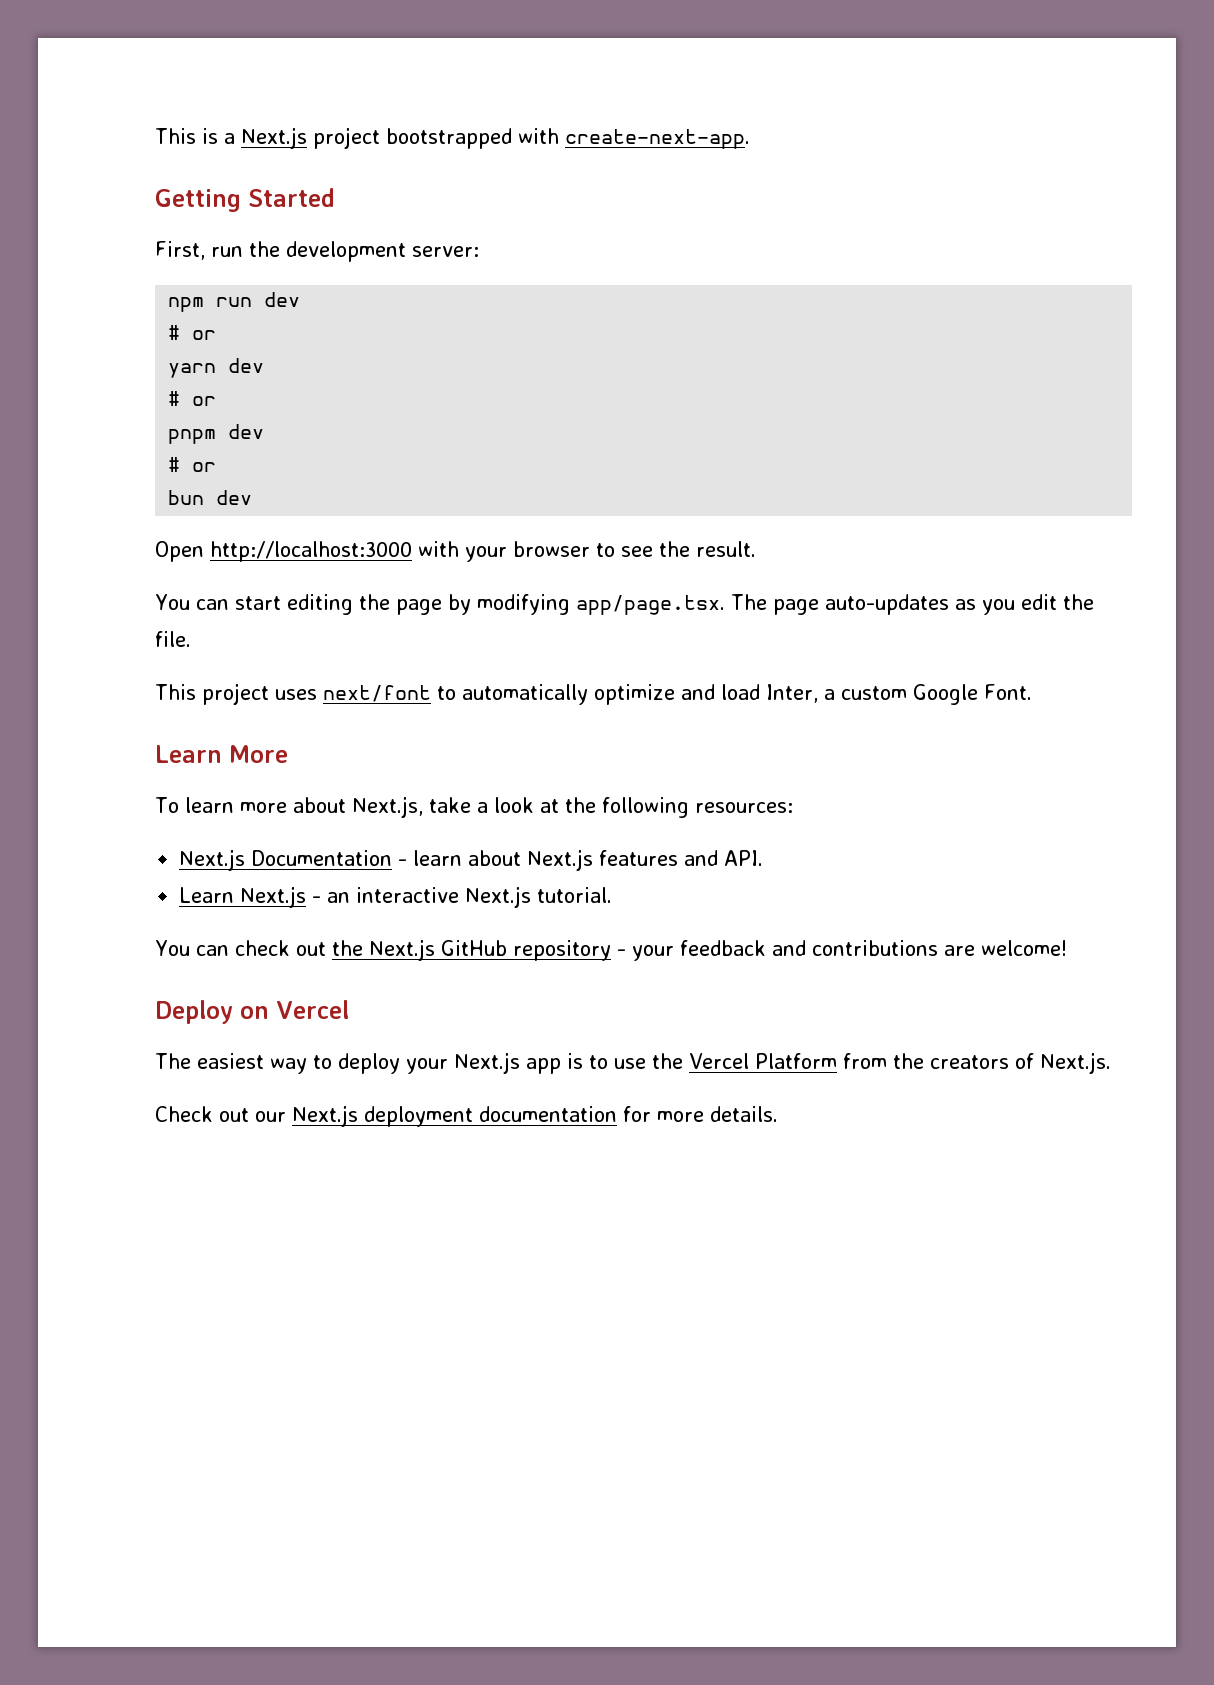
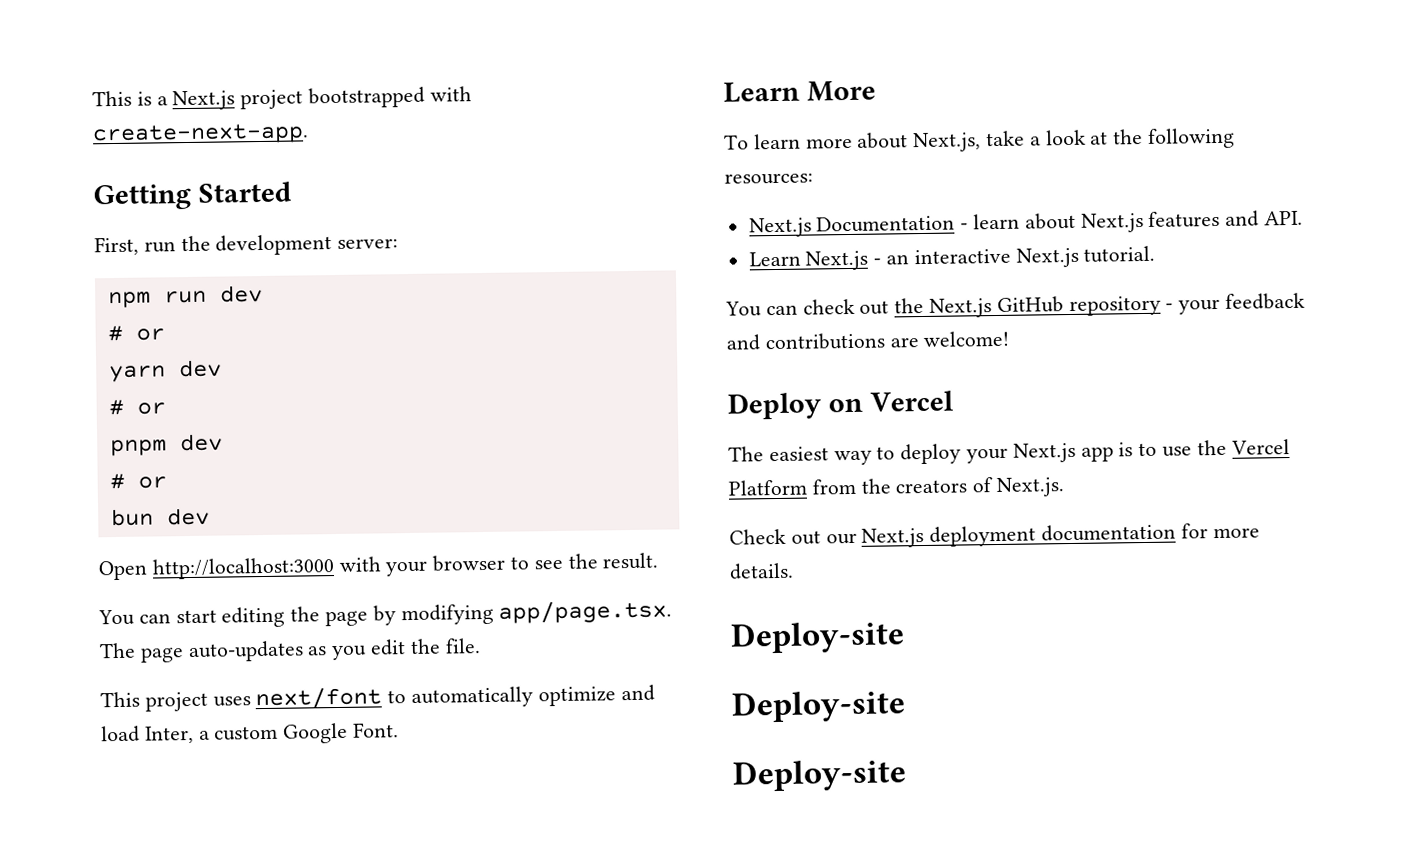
(778, 1114) none -> [730,621,905,654] [731,690,906,723] [732,759,906,792] // Deploy-site // Deploy-site // Deploy-site

